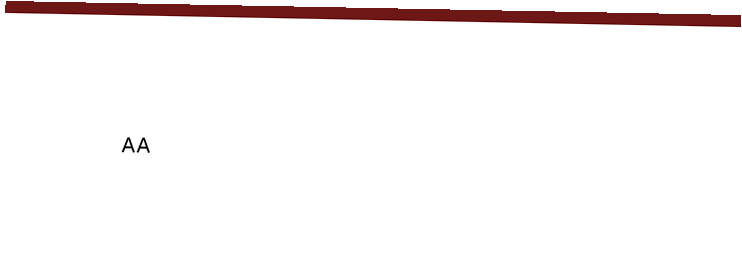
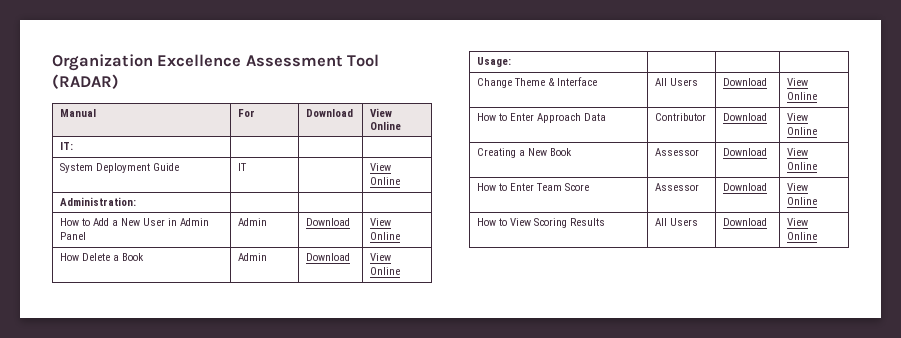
[120,136,151,154] AA -> [52,54,380,71] [52,74,119,89] [60,109,97,117] [238,109,256,117] [306,109,354,117] [370,108,393,117] [370,121,402,130] [60,142,74,150] [60,163,180,173] [238,163,248,171] [370,163,392,171] [370,177,401,185] [60,197,137,206] [60,218,210,226] [60,232,87,240] [238,218,268,226] [306,218,351,226] [370,218,392,226] [370,232,401,240] [60,253,145,261] [238,253,268,261] [306,253,351,261] [370,253,392,261] [370,267,401,275] [477,57,512,67] [477,77,598,88] [655,78,699,86] [723,78,768,86] [787,78,809,86] [787,92,818,100] [477,113,607,123] [655,113,707,121] [723,113,768,121] [787,113,809,121] [787,127,818,135] [477,148,573,158] [655,148,700,156] [723,148,768,156] [787,148,809,156] [787,162,818,170] [477,183,590,191] [655,183,700,191] [723,183,768,191] [787,183,809,191] [787,197,818,205] [477,218,606,228] [655,218,699,226] [723,218,768,226] [787,218,809,226] [787,232,818,240] Organization Excellence Assessment Tool (RADAR) // Manual | For | Download | View Online // IT: | | | // System Deployment Guide | IT | | View Online // Administration: | | | // How to Add a New User in Admin Panel | Admin | Download | View Online // How Delete a Book | Admin | Download | View Online // Usage: | | | // Change Theme & Interface | All Users | Download | View Online // How to Enter Approach Data | Contributor | Download | View Online // Creating a New Book | Assessor | Download | View Online // How to Enter Team Score | Assessor | Download | View Online // How to View Scoring Results | All Users | Download | View Online

